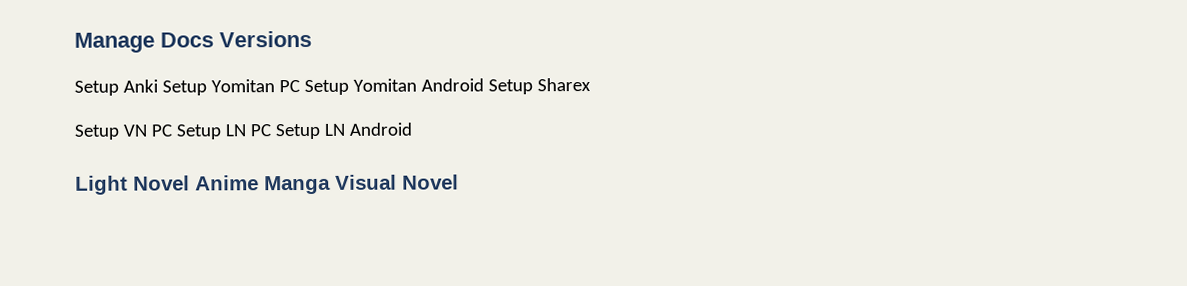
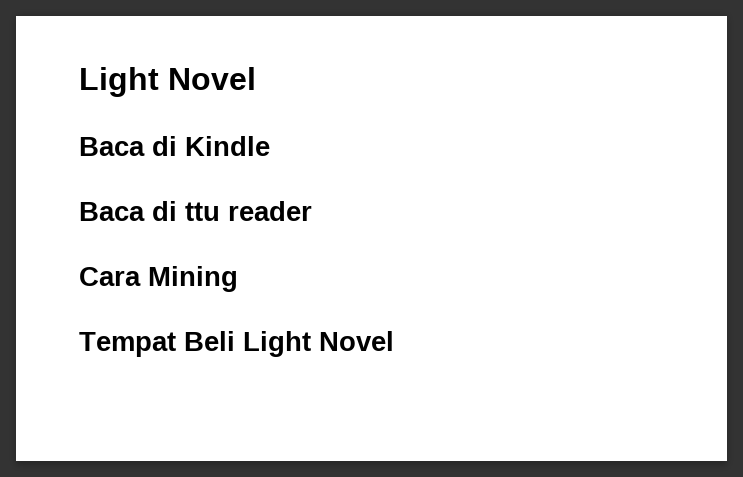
[74,30,312,53] [74,78,591,96] [74,122,412,140] [75,174,397,195] Manage Docs Versions // Setup Anki Setup Yomitan PC Setup Yomitan Android Setup Sharex // Setup VN PC Setup LN PC Setup LN Android // Light Novel Anime Manga Visual -> [79,67,256,97] [79,136,270,156] [79,201,312,221] [79,266,238,292] [79,331,311,357] Light Novel // Baca di Kindle // Baca di ttu reader // Cara Mining // Tempat Beli Light

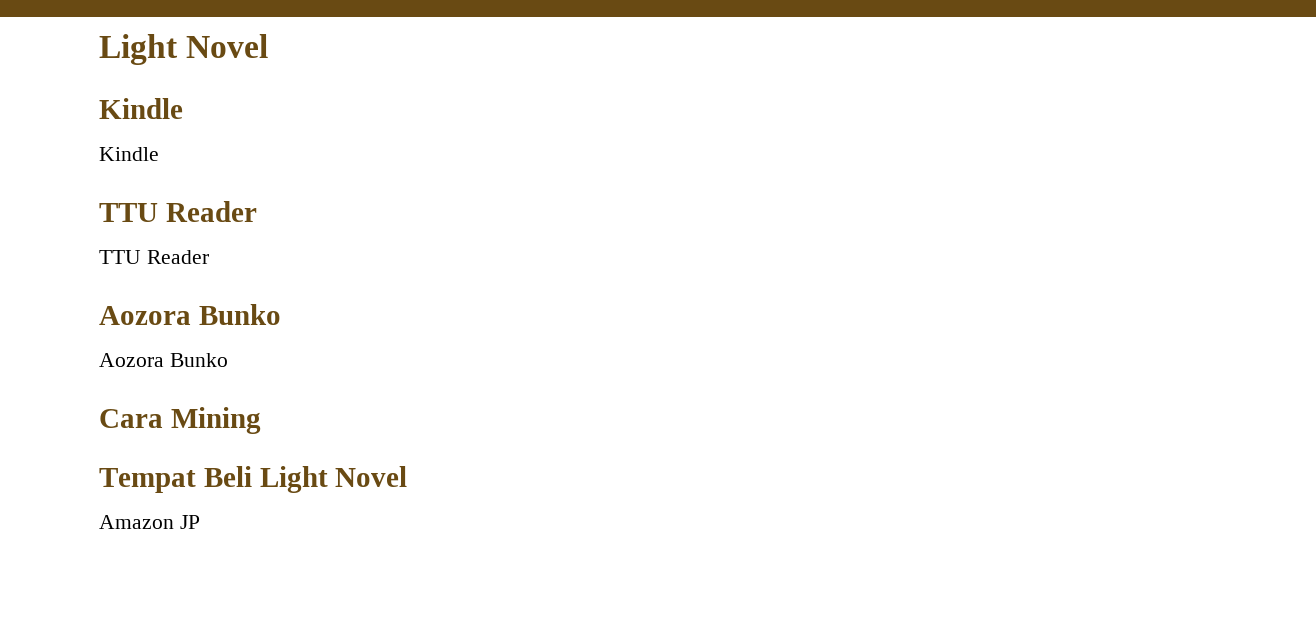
[79,67,256,97] [79,136,270,156] [79,201,312,221] Light Novel // Baca di Kindle // Baca di ttu reader -> [99,34,269,65] [99,98,183,119] [99,147,159,161] [99,201,257,222] [99,250,209,264] [99,304,281,325] [99,353,228,367] Light Novel // Kindle // Kindle // TTU Reader // TTU Reader // Aozora Bunko // Aozora Bunko
(394, 341) none -> [99,515,200,529] // Amazon JP

